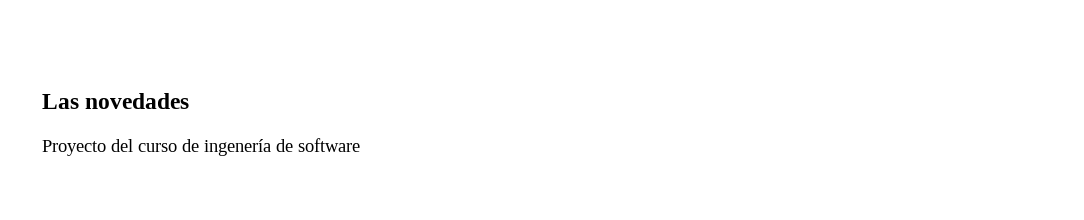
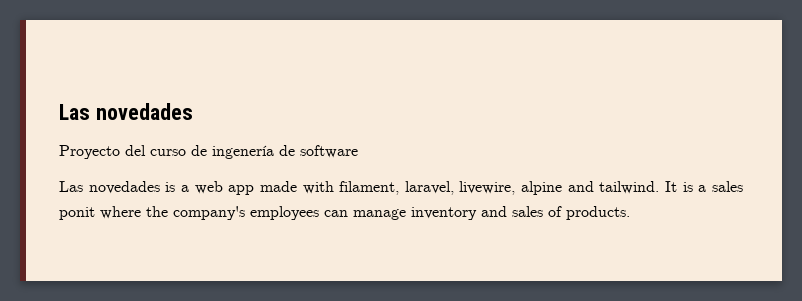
(360, 145) none -> [59,181,743,195] [59,206,630,220] // Las novedades is a web app made with filament, laravel, livewire, alpine and tailwind. It is a sales ponit where the company's employees can manage inventory and sales of products.

